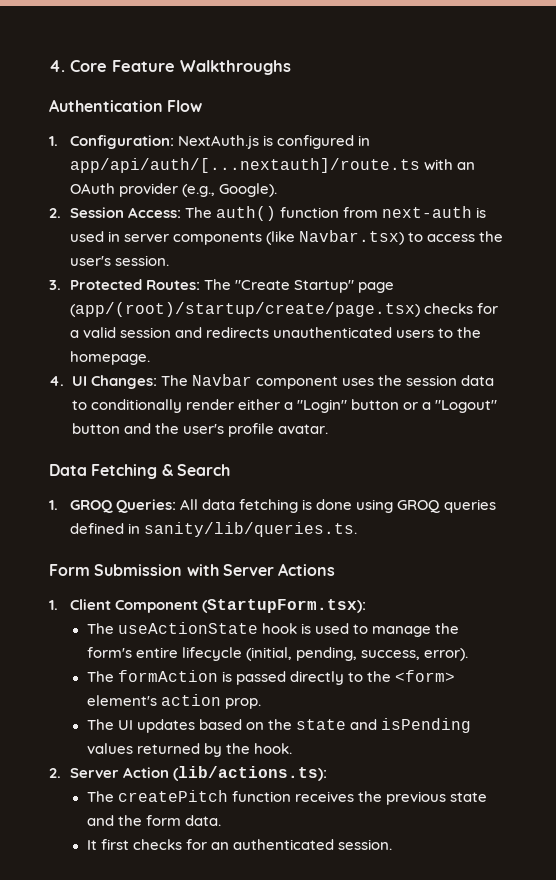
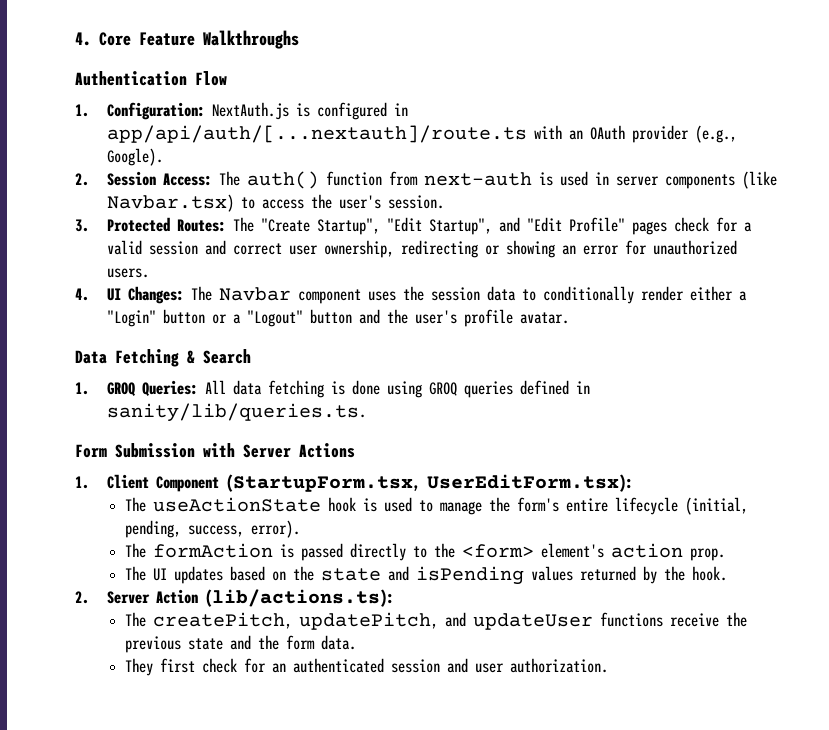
[294,280,395,293] [70,302,474,317] Startup" page (app/(root)/startup/create/page.tsx) checks -> [316,217,709,235] Startup", "Edit Startup", and "Edit Profile" pages check
[206,327,482,338] [70,351,151,365] redirects unauthenticated users to the homepage. -> [232,240,737,258] [106,268,149,278] correct user ownership, redirecting or showing an error for unauthorized users.
[202,599,367,613] (StartupForm.tsx): -> [225,474,633,492] (StartupForm.tsx, UserEditForm.tsx):
[117,790,354,802] createPitch function receives -> [152,612,719,630] createPitch, updatePitch, and updateUser functions receive
[86,839,392,850] It first checks for an authenticated session. -> [124,658,608,676] They first check for an authenticated session and user authorization.

